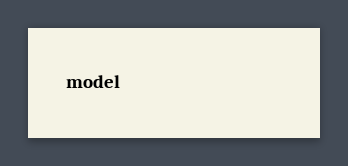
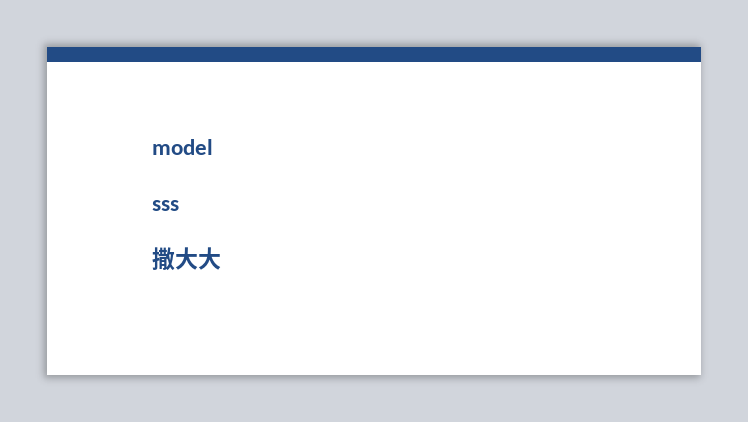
(120, 81) none -> [152,200,179,211] [152,247,221,271] // sss // 撒大大

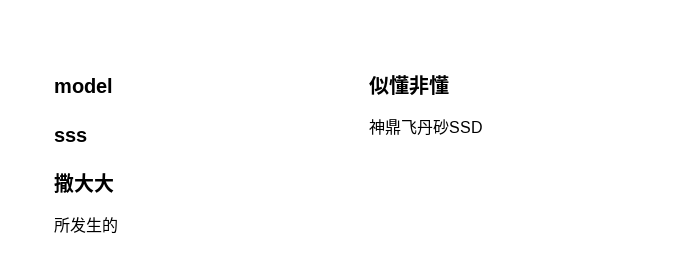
(221, 258) none -> [54,217,118,234] [369,75,449,96] [369,119,483,136] // 所发生的 // 似懂非懂 // 神鼎飞丹砂SSD

